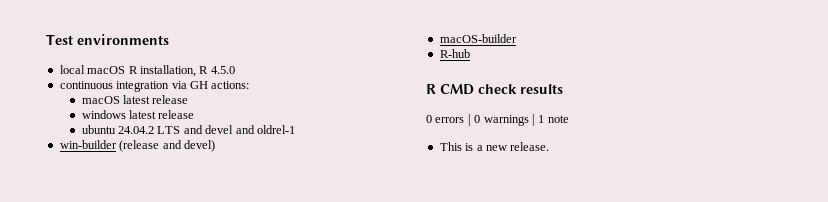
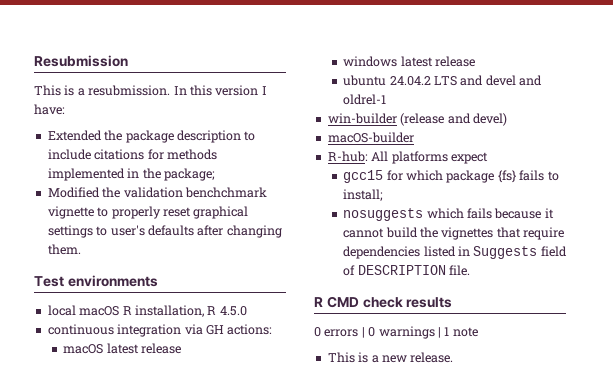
(46, 39) none -> [34,55,128,67] [34,85,267,96] [34,104,65,115] [47,130,256,143] [47,149,217,160] [47,168,215,181] [47,187,267,198] [47,206,249,219] [47,225,282,238] [47,244,81,255] Resubmission // This is a resubmission. In this version I have: // Extended the package description to include citations for methods implemented in the package; // Modified the validation benchchmark vignette to properly reset graphical settings to user's defaults after changing them. //
[439,49,470,58] R-hub -> [327,151,488,164] [343,170,559,183] [343,189,384,201] [343,208,554,221] [343,227,565,240] [343,246,567,259] [343,265,471,276] R-hub: All platforms expect // gcc15 for which package {fs} fails to install; // nosuggests which fails because it cannot build the vignettes that require dependencies listed in Suggests field of DESCRIPTION file.

